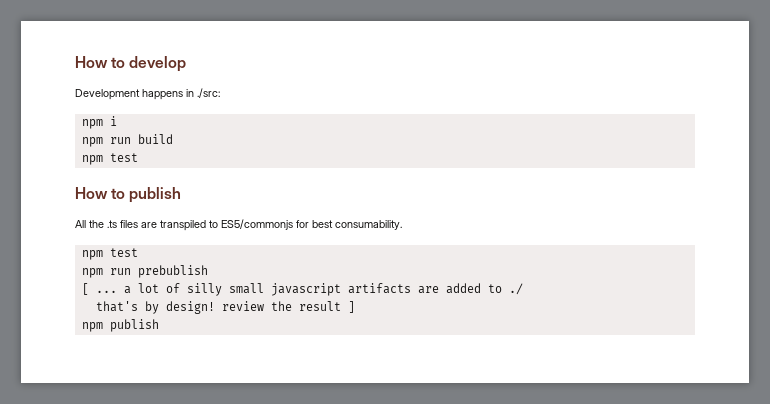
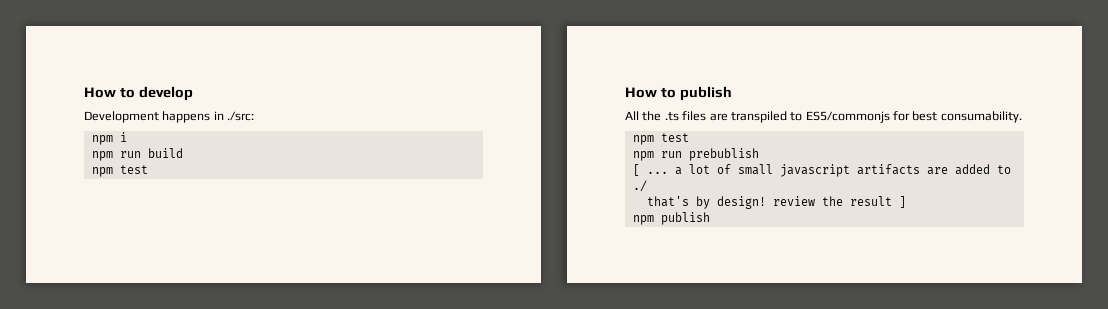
[186,283,222,296] silly -> (731, 169) none

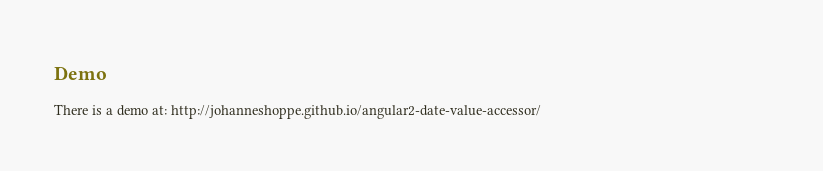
[84,86,193,101] [84,111,255,123] [91,132,127,145] [91,148,183,161] [91,165,148,177] [625,86,732,101] [625,111,1022,123] [632,133,689,145] [632,148,759,161] [632,164,1011,177] [632,180,647,192] [646,196,906,209] [632,212,710,225] How to develop // Development happens in ./src: // npm i // npm run build // npm test // How to publish // All the .ts files are transpiled to ES5/commonjs for best consumability. // npm test // npm run prebublish // [ ... a lot of small javascript artifacts are added to ./ // that's by design! review the result ] // npm publish -> [54,66,107,80] [54,104,541,119] Demo // There is a demo at: http://johanneshoppe.github.io/angular2-date-value-accessor/

